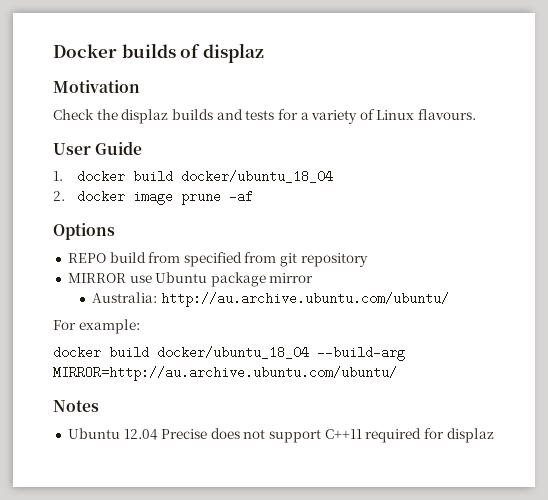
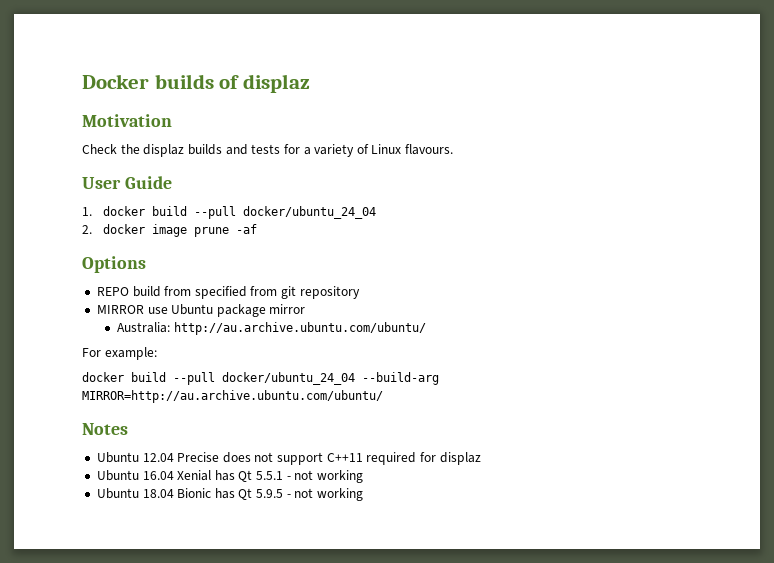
[181,170,334,183] docker/ubuntu_18_04 -> [193,206,376,219] --pull docker/ubuntu_24_04
[157,346,309,359] docker/ubuntu_18_04 -> [173,372,355,385] --pull docker/ubuntu_24_04
(494, 435) none -> [96,470,364,483] [96,488,364,501] // Ubuntu 16.04 Xenial has Qt 5.5.1 - not working // Ubuntu 18.04 Bionic has Qt 5.9.5 - not working

